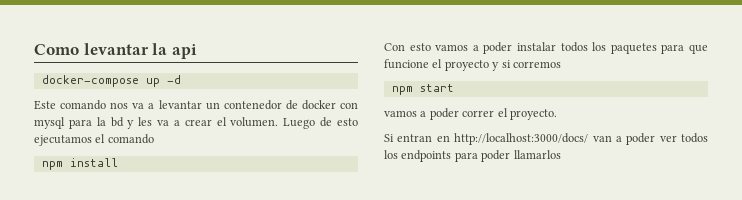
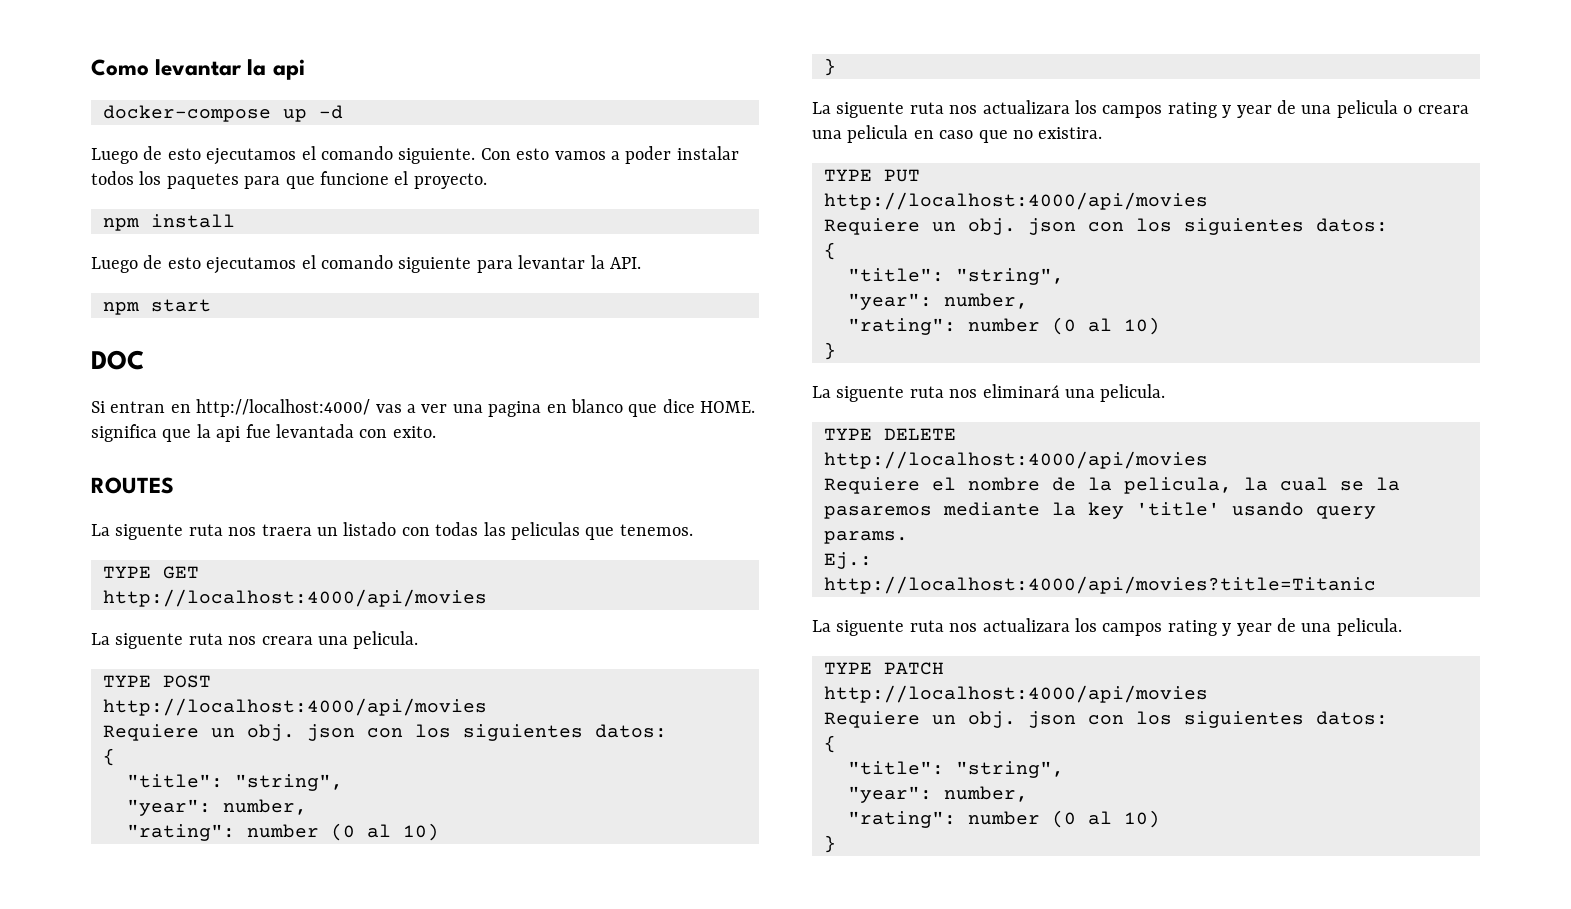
[34,100,358,110] [34,117,358,129] [34,134,154,146] [41,158,118,170] Este comando nos va a levantar un contenedor de docker con mysql para la bd y les va a crear el volumen. Luego de esto ejecutamos el comando // npm install // -> [91,146,476,165] Luego de esto ejecutamos el comando siguiente.
[444,60,561,71] [391,84,454,95] [384,108,557,120] [384,133,708,145] [384,150,561,162] proyecto y si corremos // npm start // vamos a poder correr el proyecto. // Si entran en http://localhost:3000/docs/ van a poder ver todos los endpoints para poder llamarlos -> [413,173,487,189] [103,214,235,231] [91,255,641,274] [103,299,211,315] [91,350,144,370] [91,399,756,417] [91,424,436,442] [91,477,174,494] [91,522,693,540] [103,566,199,579] [103,589,487,607] [91,631,419,649] [103,675,211,688] [103,698,487,716] [103,724,667,741] [103,748,115,766] [127,774,343,791] [127,799,307,816] [127,823,439,841] [824,58,836,76] [812,100,1469,118] [812,125,1103,143] [824,169,920,182] [824,192,1208,210] [824,218,1388,235] [824,242,836,260] [848,268,1064,285] [848,293,1028,310] [848,317,1160,335] [824,342,836,360] [812,384,1166,402] [824,428,956,440] [824,451,1208,469] [824,477,1400,494] [824,502,1376,519] [824,531,908,544] [824,552,872,569] [824,576,1376,594] [812,618,1402,636] [824,662,944,675] [824,685,1208,703] [824,711,1388,728] [824,735,836,753] [848,761,1064,778] [848,786,1028,803] [848,810,1160,828] [824,835,836,853] proyecto. // npm install // Luego de esto ejecutamos el comando siguiente para levantar la API. // npm start // DOC // Si entran en http://localhost:4000/ vas a ver una pagina en blanco que dice HOME. significa que la api fue levantada con exito. // ROUTES // La siguente ruta nos traera un listado con todas las peliculas que tenemos. // TYPE GET // http://localhost:4000/api/movies // La siguente ruta nos creara una pelicula. // TYPE POST // http://localhost:4000/api/movies // Requiere un obj. json con los siguientes datos: // { // "title": "string", // "year": number, // "rating": number (0 al 10) // } // La siguente ruta nos actualizara los campos rating y year de una pelicula o creara una pelicula en caso que no existira. // TYPE PUT // http://localhost:4000/api/movies // Requiere un obj. json con los siguientes datos: // { // "title": "string", // "year": number, // "rating": number (0 al 10) // } // La siguente ruta nos eliminará una pelicula. // TYPE DELETE // http://localhost:4000/api/movies // Requiere el nombre de la pelicula, la cual se la pasaremos mediante la key 'title' usando query params. // Ej.: // http://localhost:4000/api/movies?title=Titanic // La siguente ruta nos actualizara los campos rating y year de una pelicula. // TYPE PATCH // http://localhost:4000/api/movies // Requiere un obj. json con los siguientes datos: // { // "title": "string", // "year": number, // "rating": number (0 al 10) // }

